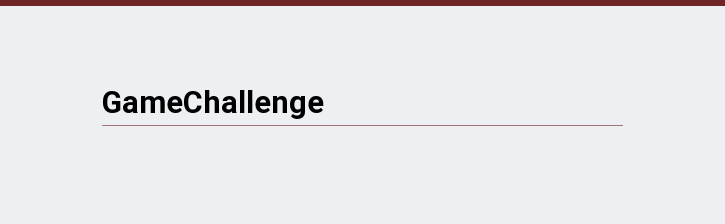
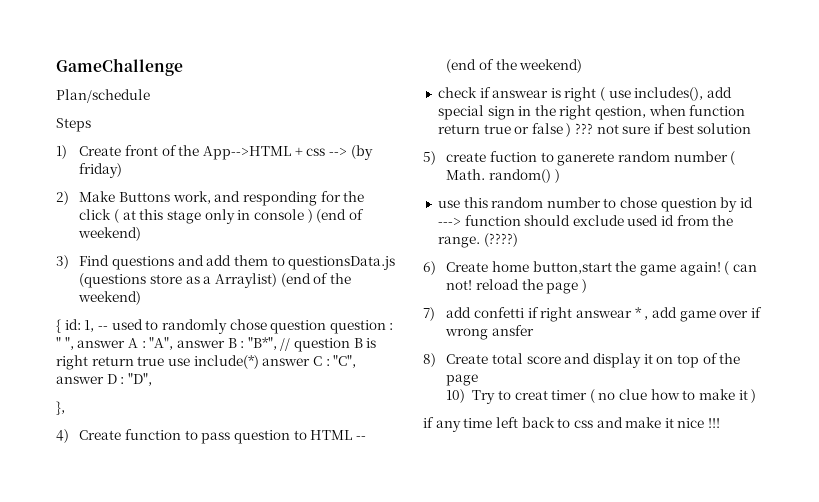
(324, 104) none -> [56,89,150,103] [56,118,91,132] [56,145,373,160] [79,163,123,178] [56,191,365,206] [79,209,364,224] [78,227,142,241] [56,255,396,270] [79,273,351,288] [78,291,142,305] [56,319,394,334] [56,337,377,352] [56,355,357,370] [56,373,152,386] [56,401,65,415] [56,429,366,444] [446,59,583,73] [437,87,733,102] [437,105,746,120] [437,123,752,137] [423,151,736,166] [446,169,560,183] [437,197,754,212] [437,215,734,226] [437,233,518,248] [423,261,757,276] [446,279,588,294] [423,307,762,322] [445,325,535,340] [423,353,741,368] [446,374,479,386] [446,389,757,404] [423,417,721,432] // Plan/schedule // Steps // 1) Create front of the App-->HTML + css --> (by friday) // 2) Make Buttons work, and responding for the click ( at this stage only in console ) (end of weekend) // 3) Find questions and add them to questionsData.js (questions store as a Arraylist) (end of the weekend) // { id: 1, -- used to randomly chose question question : " ", answer A : "A", answer B : "B*", // question B is right return true use include(*) answer C : "C", answer D : "D", // }, // 4) Create function to pass question to HTML -- (end of the weekend) // check if answear is right ( use includes(), add special sign in the right qestion, when function return true or false ) ??? not sure if best solution // 5) create fuction to ganerete random number ( Math. random() ) // use this random number to chose question by id ---> function should exclude used id from the range. (????) // 6) Create home button,start the game again! ( can not! reload the page ) // 7) add confetti if right answear * , add game over if wrong ansfer // 8) Create total score and display it on top of the page // 10) Try to creat timer ( no clue how to make it ) // if any time left back to css and make it nice !!!

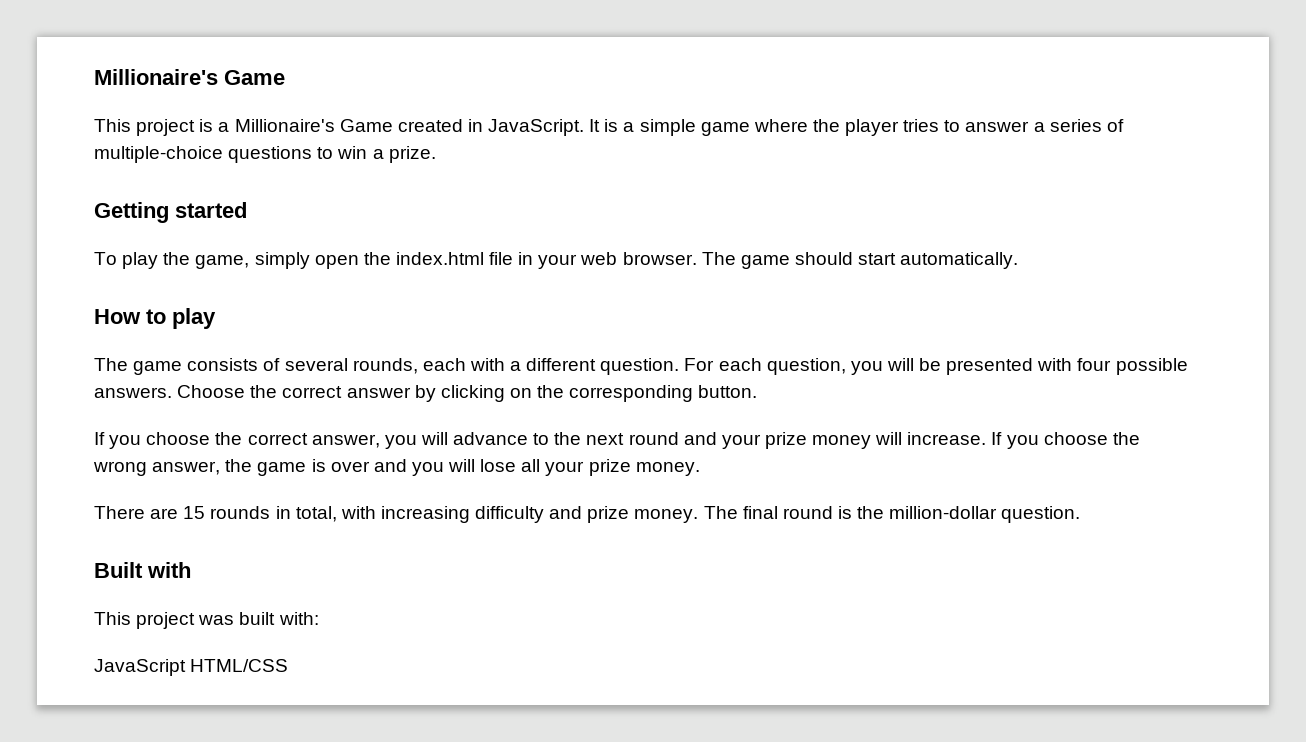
[56,58,183,76] [56,89,150,103] [56,118,91,132] [56,145,373,160] [79,163,123,178] [56,191,365,206] [79,209,364,224] [78,227,142,241] [56,255,396,270] [79,273,351,288] [78,291,142,305] [56,319,394,334] [56,337,377,352] [56,355,357,370] [56,373,152,386] [56,401,65,415] [56,429,366,444] [446,59,583,73] [437,87,733,102] [437,105,746,120] [437,123,752,137] [423,151,736,166] [446,169,560,183] [437,197,754,212] [437,215,734,226] [437,233,518,248] [423,261,757,276] [446,279,588,294] [423,307,762,322] [445,325,535,340] [423,353,741,368] [446,374,479,386] [446,389,757,404] [423,417,721,432] GameChallenge // Plan/schedule // Steps // 1) Create front of the App-->HTML + css --> (by friday) // 2) Make Buttons work, and responding for the click ( at this stage only in console ) (end of weekend) // 3) Find questions and add them to questionsData.js (questions store as a Arraylist) (end of the weekend) // { id: 1, -- used to randomly chose question question : " ", answer A : "A", answer B : "B*", // question B is right return true use include(*) answer C : "C", answer D : "D", // }, // 4) Create function to pass question to HTML -- (end of the weekend) // check if answear is right ( use includes(), add special sign in the right qestion, when function return true or false ) ??? not sure if best solution // 5) create fuction to ganerete random number ( Math. random() ) // use this random number to chose question by id ---> function should exclude used id from the range. (????) // 6) Create home button,start the game again! ( can not! reload the page ) // 7) add confetti if right answear * , add game over if wrong ansfer // 8) Create total score and display it on top of the page // 10) Try to creat timer ( no clue how to make it ) // if any time left back to css and make it nice !!! -> [94,69,285,85] [94,119,1124,136] [94,146,436,163] [94,202,247,223] [94,252,1019,269] [94,308,216,329] [94,358,1188,375] [94,385,758,402] [94,432,1140,449] [93,459,700,476] [94,506,1081,523] [94,562,191,578] [94,612,319,629] [94,659,289,676] Millionaire's Game // This project is a Millionaire's Game created in JavaScript. It is a simple game where the player tries to answer a series of multiple-choice questions to win a prize. // Getting started // To play the game, simply open the index.html file in your web browser. The game should start automatically. // How to play // The game consists of several rounds, each with a different question. For each question, you will be presented with four possible answers. Choose the correct answer by clicking on the corresponding button. // If you choose the correct answer, you will advance to the next round and your prize money will increase. If you choose the wrong answer, the game is over and you will lose all your prize money. // There are 15 rounds in total, with increasing difficulty and prize money. The final round is the million-dollar question. // Built with // This project was built with: // JavaScript HTML/CSS

